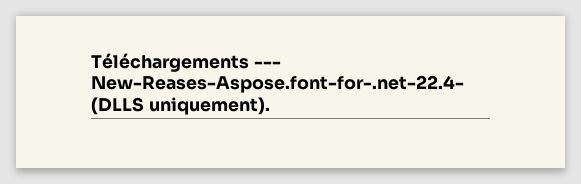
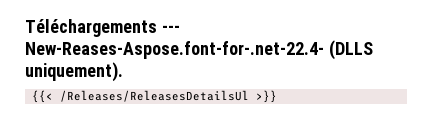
(270, 106) none -> [31,90,277,103] // {{< /Releases/ReleasesDetailsUl >}}

